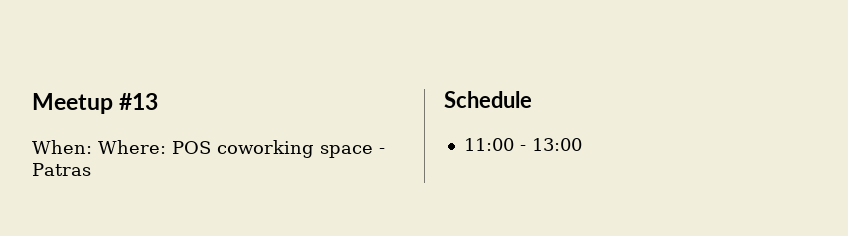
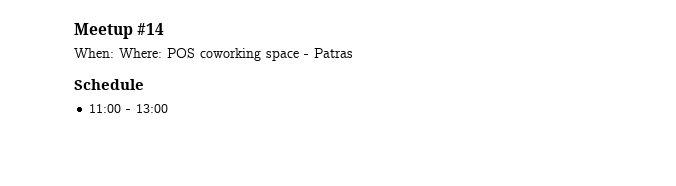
[119,93,159,110] #13 -> [137,23,165,35] #14

